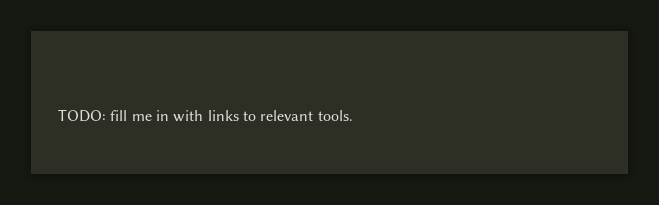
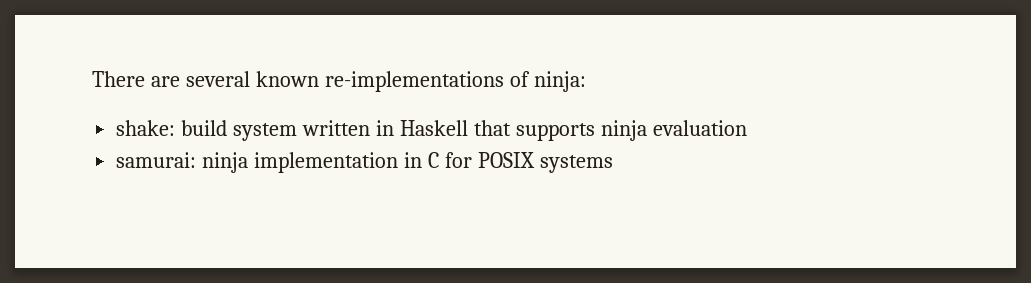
[58,109,353,122] TODO: fill me in with links to relevant tools. -> [92,71,586,92] [116,120,747,141] [116,152,613,173] There are several known re-implementations of ninja: // shake: build system written in Haskell that supports ninja evaluation // samurai: ninja implementation in C for POSIX systems

